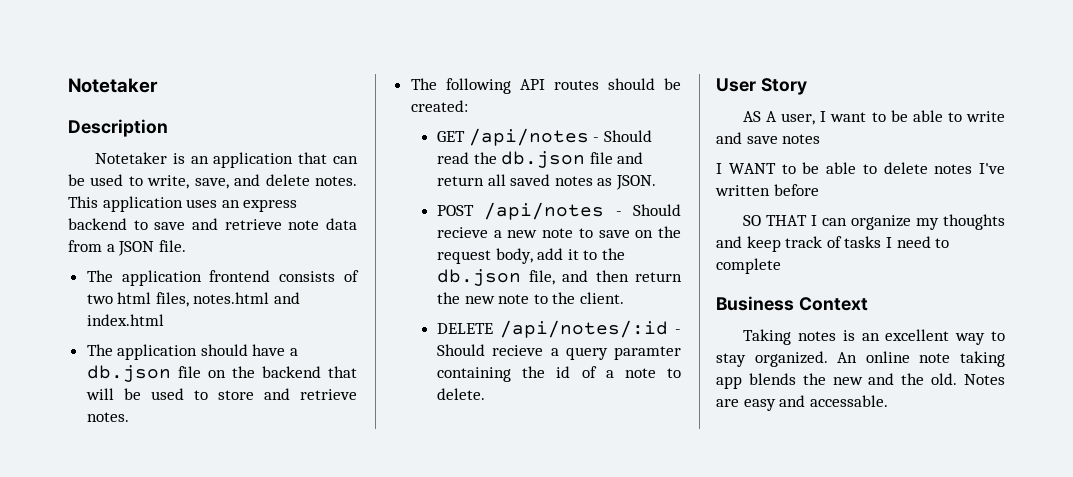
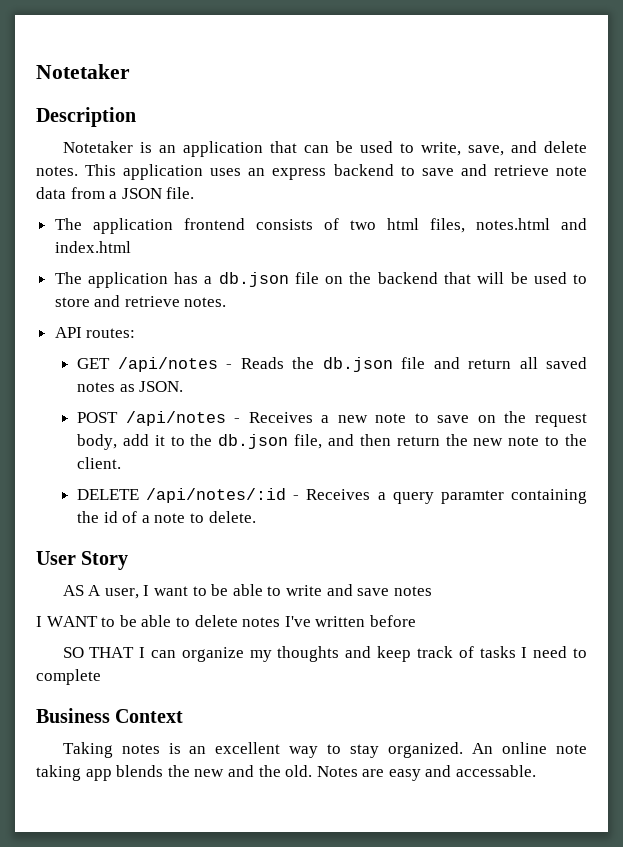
[200,344,286,356] should have -> [174,272,199,284] has
[410,78,681,94] [410,100,468,112] The following API routes should be created: -> [54,327,136,338] API routes:
[603,130,652,142] [437,152,470,164] Should read -> [240,357,284,369] Reads
[633,204,681,216] [437,227,489,238] Should recieve -> [248,412,313,423] Receives
[437,344,544,356] Should recieve -> [306,489,371,500] Receives

